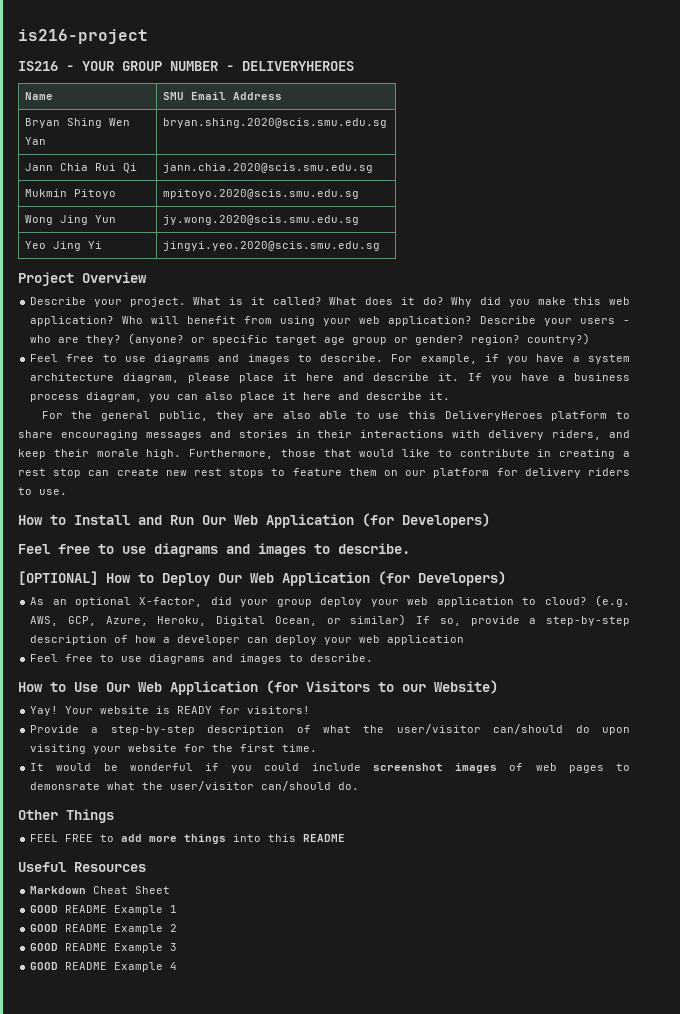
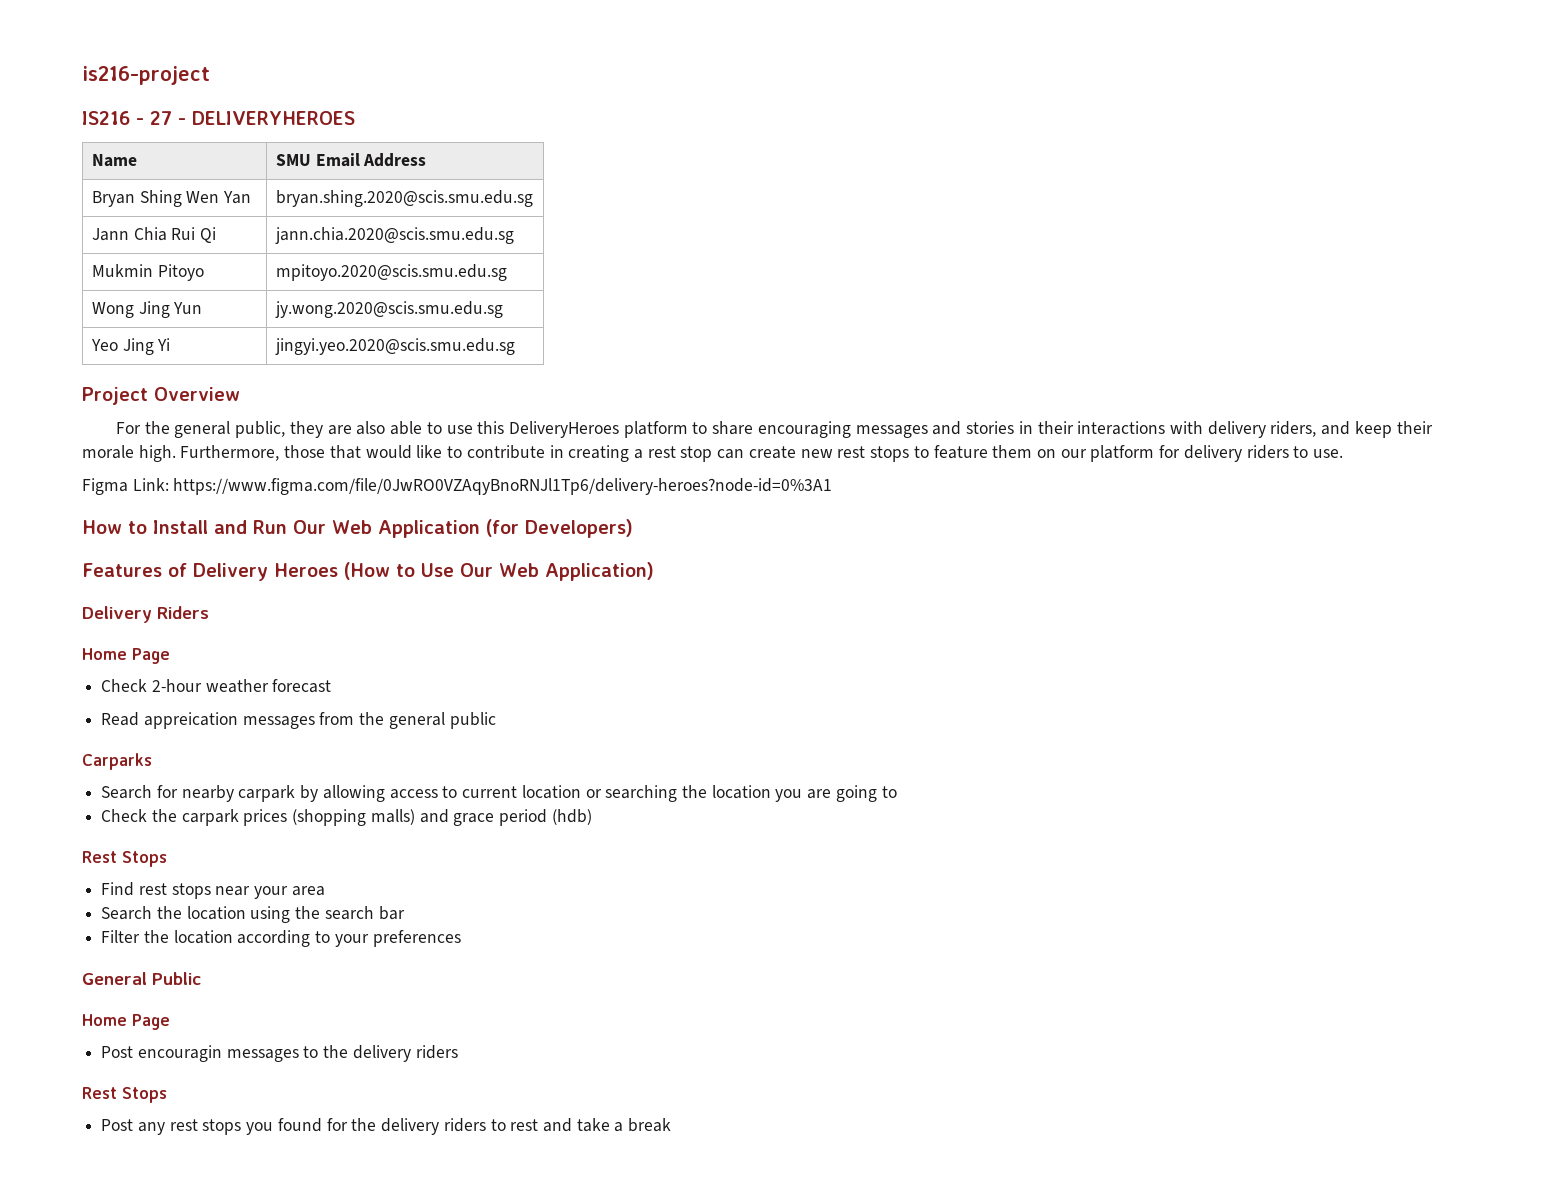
[82,61,218,71] YOUR GROUP NUMBER -> [150,111,172,125] 27
[30,297,630,307] [30,316,631,326] [30,333,591,345] [30,354,630,364] [30,373,630,383] [30,392,451,402] // Describe your project. What is it called? What does it do? Why did you make this web application? Who will benefit from using your web application? Describe your users - who are they? (anyone? or specific target age group or gender? region? country?) // Feel free to use diagrams and images to describe. For example, if you have a system architecture diagram, please place it here and describe it. If you have a business process diagram, you can also place it here and describe it. -> (240, 394) none
(67, 492) none -> [82,478,833,495] // Figma Link: https://www.figma.com/file/0JwRO0VZAqyBnoRNJl1Tp6/delivery-heroes?node-id=0%3A1
[18,543,410,557] [18,571,506,586] [30,595,630,607] [30,614,631,626] [30,635,465,645] [30,654,374,664] [18,680,498,695] [30,706,311,716] [30,724,630,735] [30,744,318,754] [30,763,631,773] [30,781,360,791] [18,809,114,823] [30,834,346,844] [18,862,146,872] [30,886,171,894] [30,905,178,915] [30,924,178,934] [30,943,178,953] [30,962,178,972] Feel free to use diagrams and images to describe. // [OPTIONAL] How to Deploy Our Web Application (for Developers) // As an optional X-factor, did your group deploy your web application to cloud? (e.g. AWS, GCP, Azure, Heroku, Digital Ocean, or similar) If so, provide a step-by-step description of how a developer can deploy your web application // Feel free to use diagrams and images to describe. // How to Use Our Web Application (for Visitors to our Website) // Yay! Your website is READY for visitors! // Provide a step-by-step description of what the user/visitor can/should do upon visiting your website for the first time. // It would be wonderful if you could include screenshot images of web pages to demonsrate what the user/visitor can/should do. // Other Things // FEEL FREE to add more things into this README // Useful Resources // Markdown Cheat Sheet // GOOD README Example 1 // GOOD README Example 2 // GOOD README Example 3 // GOOD README Example 4 -> [82,562,654,581] [82,606,209,623] [82,648,170,664] [101,679,332,693] [101,712,496,729] [82,753,152,770] [101,785,897,802] [101,809,592,826] [82,851,167,867] [101,882,325,899] [101,906,405,923] [101,930,461,947] [82,972,201,985] [82,1014,170,1030] [101,1045,458,1062] [82,1087,167,1103] [101,1118,672,1135] Features of Delivery Heroes (How to Use Our Web Application) // Delivery Riders // Home Page // Check 2-hour weather forecast // Read appreication messages from the general public // Carparks // Search for nearby carpark by allowing access to current location or searching the location you are going to // Check the carpark prices (shopping malls) and grace period (hdb) // Rest Stops // Find rest stops near your area // Search the location using the search bar // Filter the location according to your preferences // General Public // Home Page // Post encouragin messages to the delivery riders // Rest Stops // Post any rest stops you found for the delivery riders to rest and take a break

